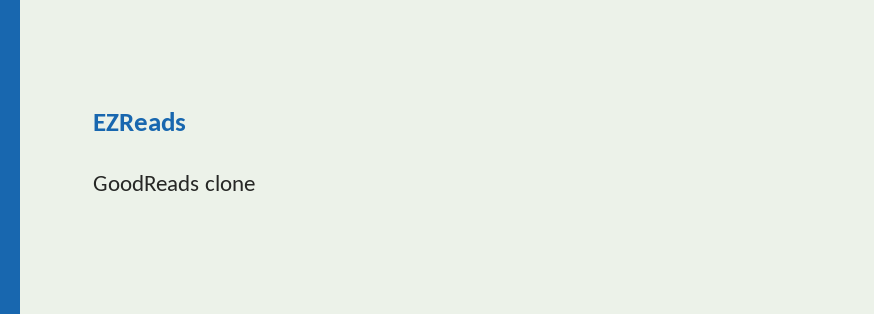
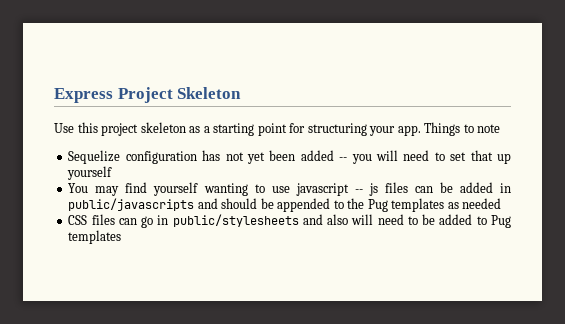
[93,112,186,131] [93,175,256,191] EZReads // GoodReads clone -> [54,87,242,103] [54,122,501,136] [68,150,511,164] [67,166,113,180] [68,182,512,196] [68,198,502,212] [68,214,512,228] [68,230,122,244] Express Project Skeleton // Use this project skeleton as a starting point for structuring your app. Things to note // Sequelize configuration has not yet been added -- you will need to set that up yourself // You may find yourself wanting to use javascript -- js files can be added in public/javascripts and should be appended to the Pug templates as needed // CSS files can go in public/stylesheets and also will need to be added to Pug templates

